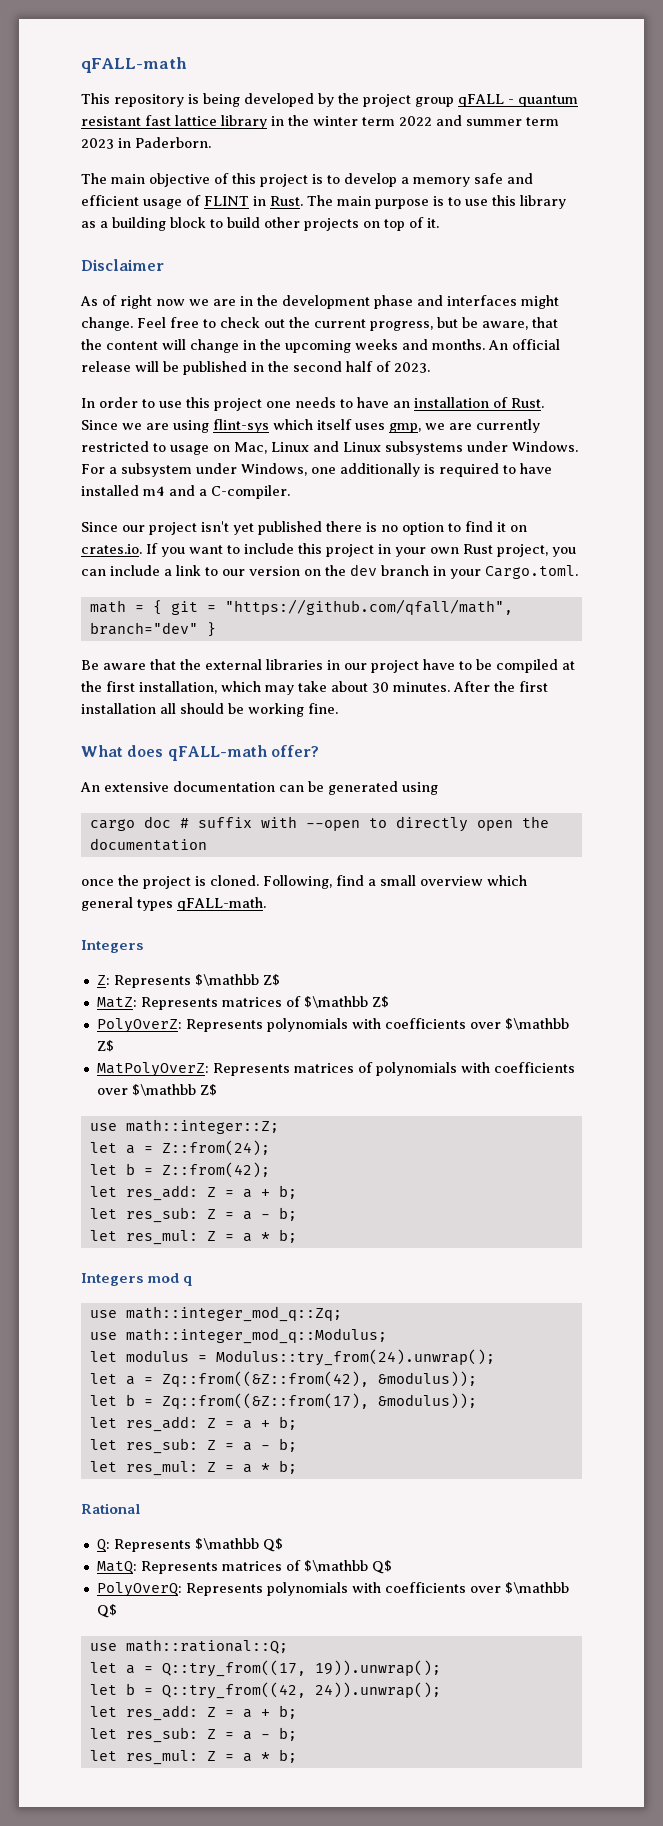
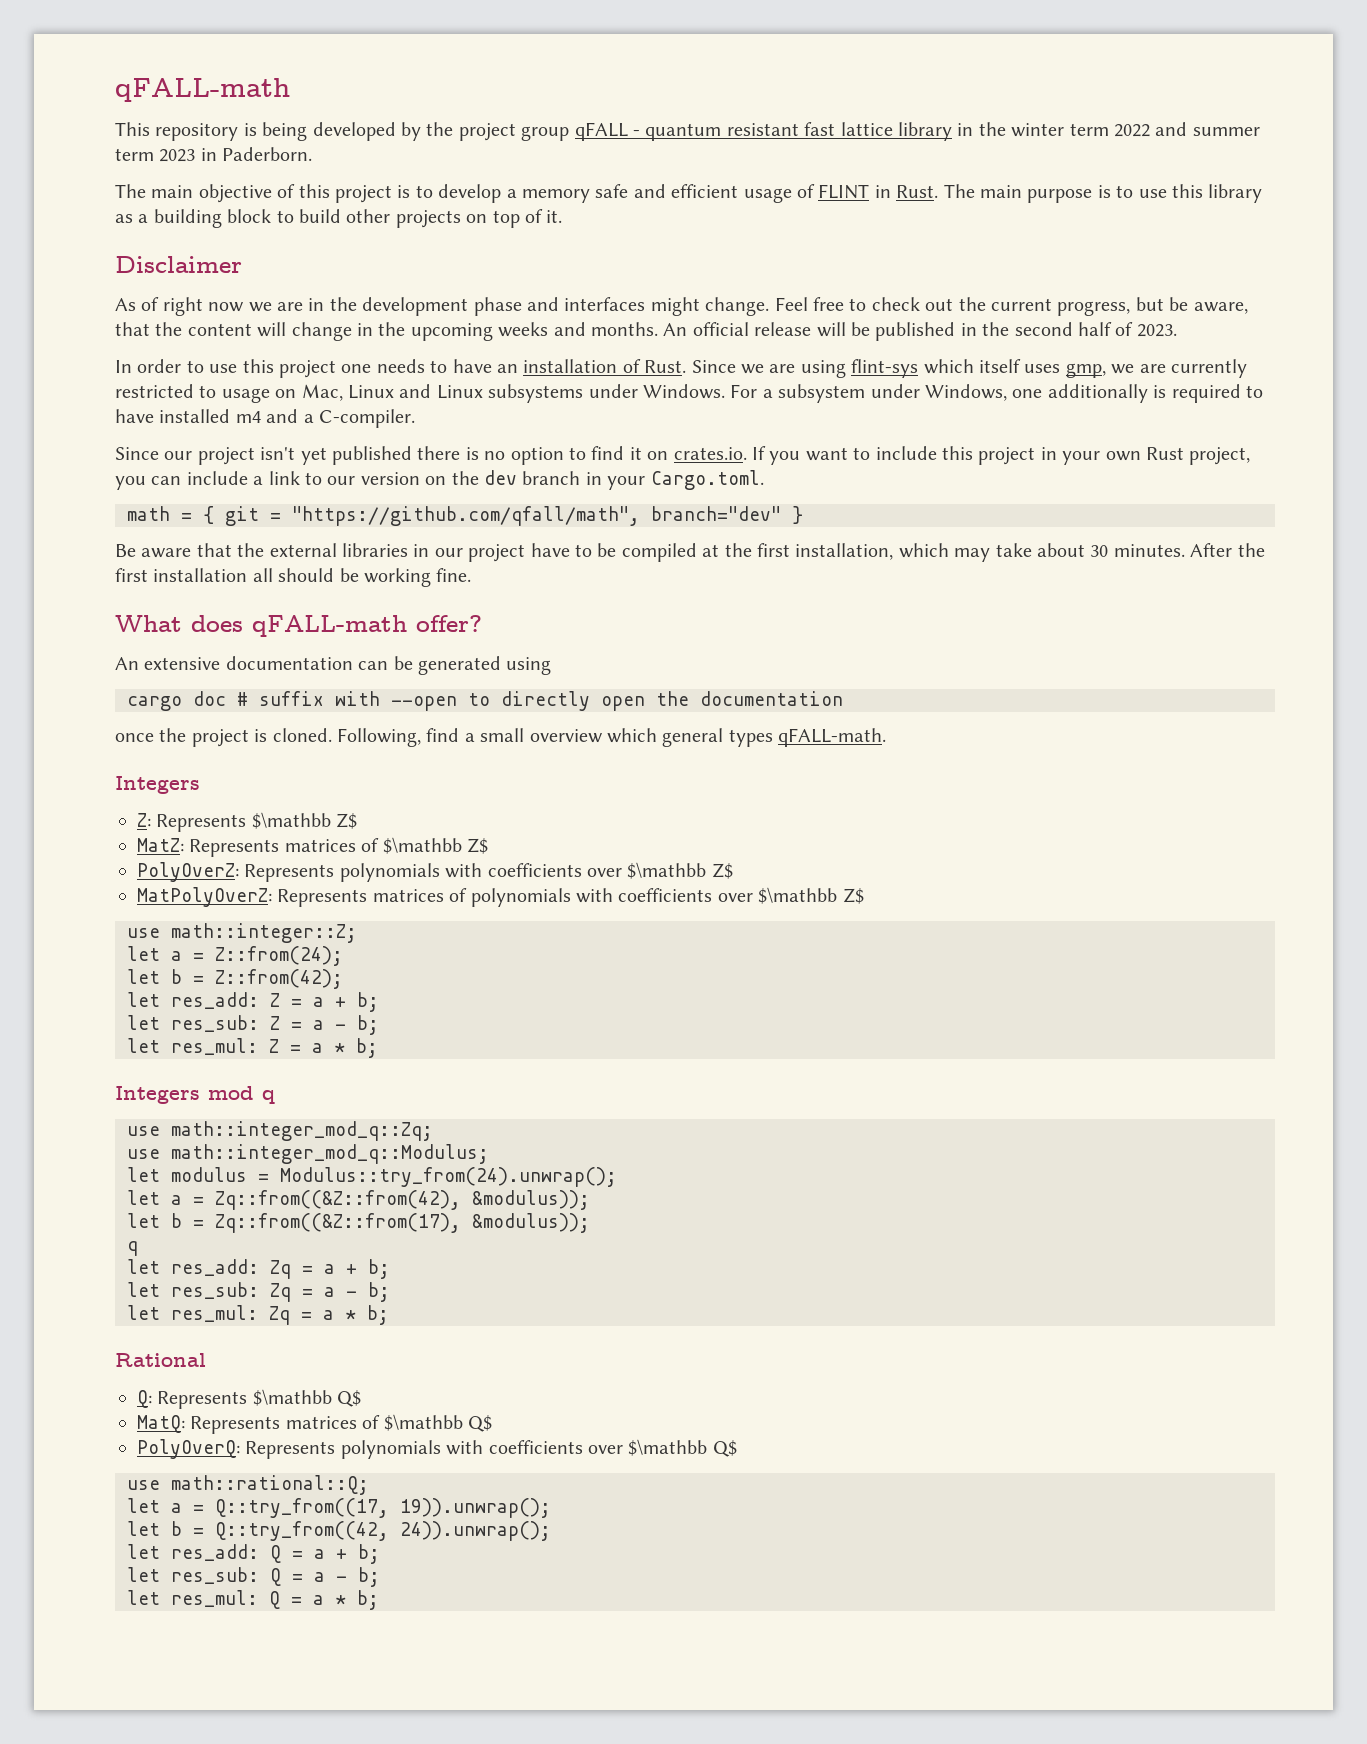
[89,1416,297,1432] [89,1438,297,1454] [89,1461,216,1476] // let res_add: Z = a + b; // let res_sub: Z = a - b; // let res_mul: Z -> [127,1241,138,1256] [127,1259,390,1279] [127,1282,390,1302] [127,1305,290,1325] // q // let res_add: Zq = a + b; // let res_sub: Zq = a - b; // let res_mul: Zq
[206,1705,297,1719] [89,1727,297,1743] [89,1750,216,1765] Z = a + b; // let res_sub: Z = a - b; // let res_mul: Z -> [270,1544,380,1564] [127,1567,380,1587] [127,1590,280,1609] Q = a + b; // let res_sub: Q = a - b; // let res_mul: Q

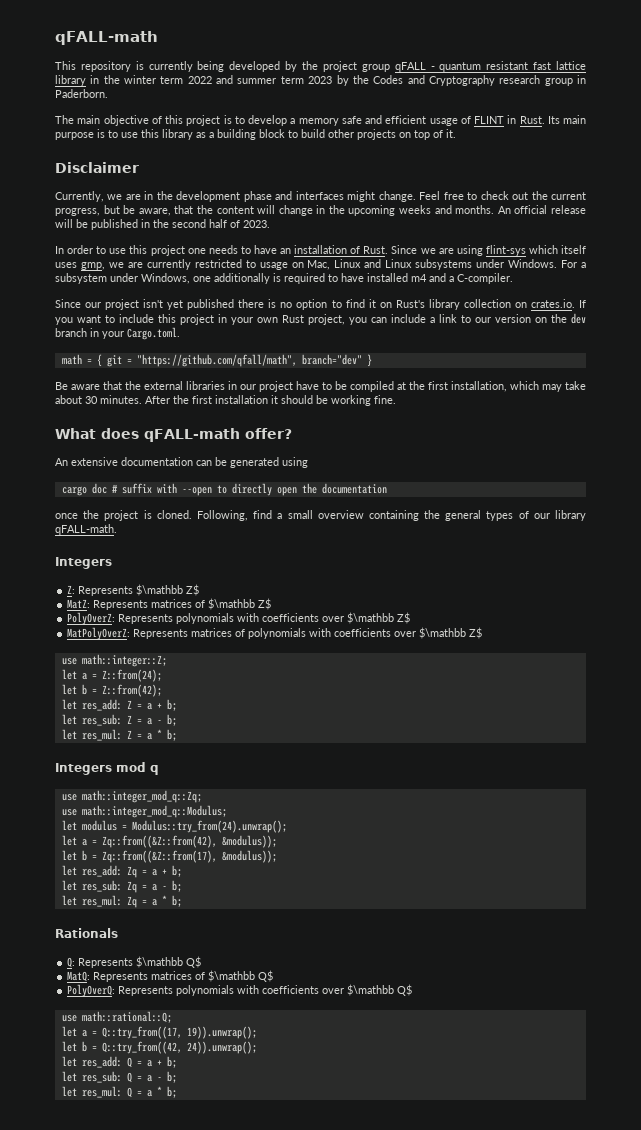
(257, 129) none -> [148,61,193,72] currently
(196, 155) none -> [336,75,573,86] by the Codes and Cryptography research group
[943,184,975,198] The -> [547,116,560,124] Its
[115,297,245,316] As of right now -> [55,191,104,202] Currently,
(669, 455) none -> [395,299,527,310] Rust's library collection on
[252,568,273,582] all -> [271,395,278,404] it
[606,728,773,747] which general types -> [368,510,586,521] containing the general types of our library
[127,1241,138,1256] // q -> (277, 856) none
[115,1353,206,1367] Rational -> [55,928,118,938] Rationals

